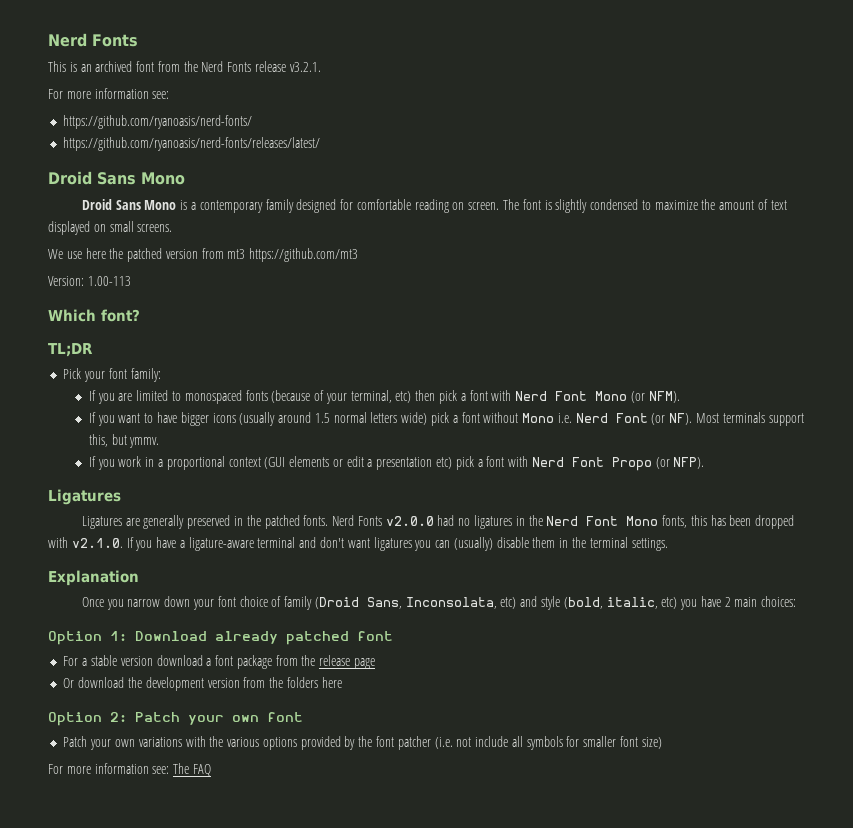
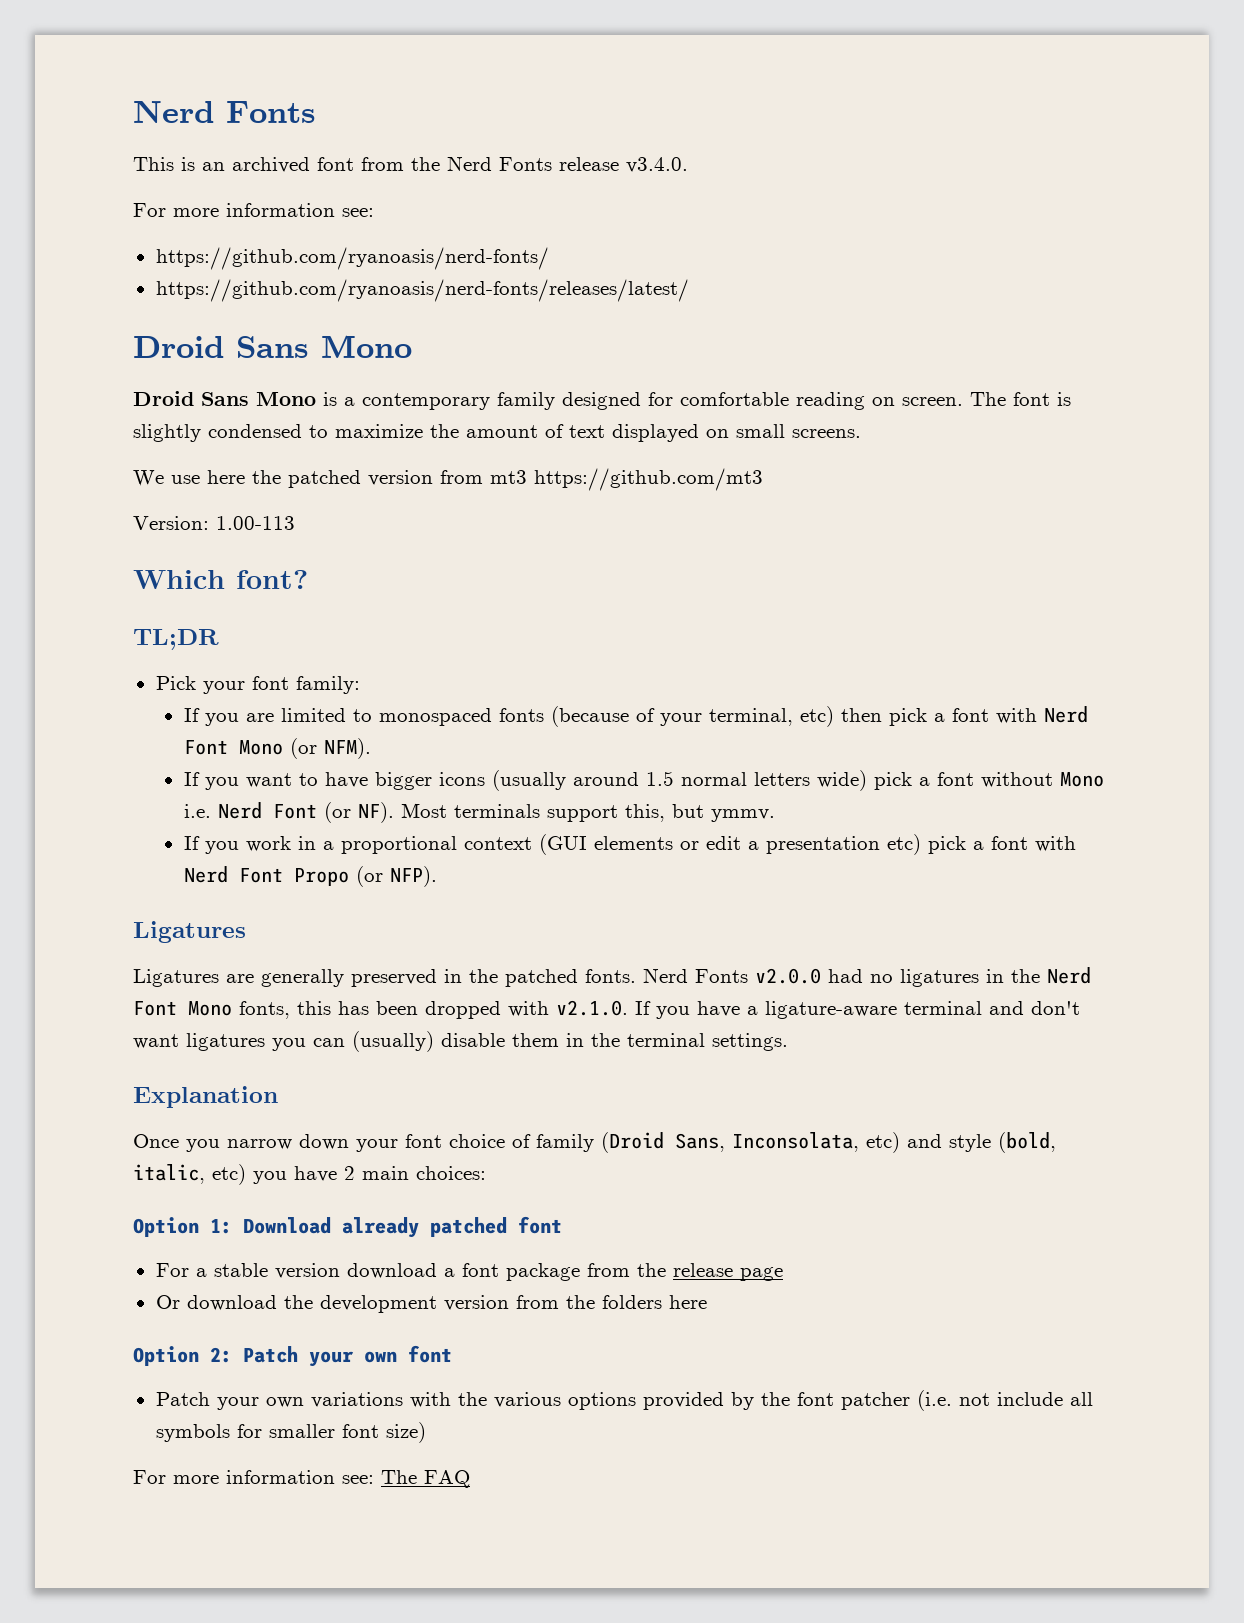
[289,62,321,72] v3.2.1. -> [626,157,688,173] v3.4.0.

